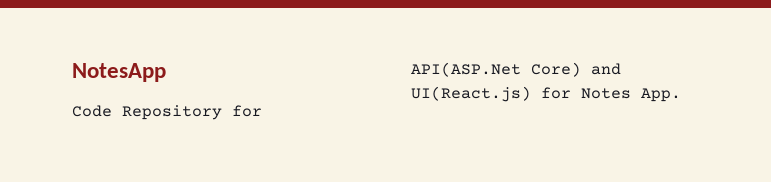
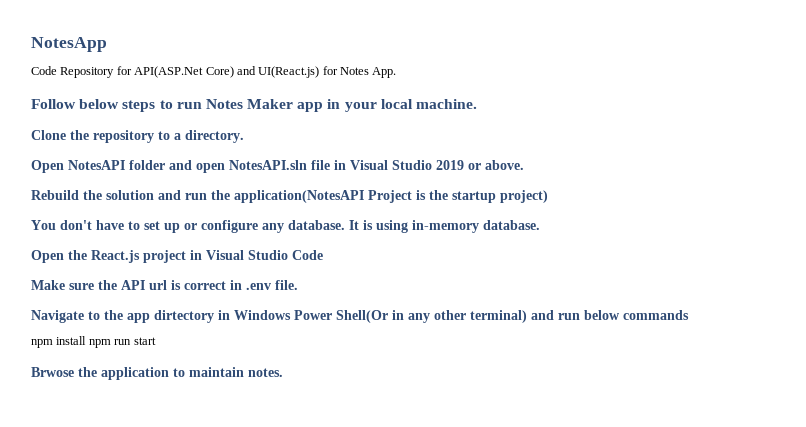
(681, 95) none -> [31,99,478,112] [31,130,244,143] [31,160,524,173] [31,190,548,203] [31,220,540,233] [31,250,323,263] [31,280,298,290] [31,310,689,323] [31,336,156,348] [31,367,283,380] // Follow below steps to run Notes Maker app in your local machine. // Clone the repository to a directory. // Open NotesAPI folder and open NotesAPI.sln file in Visual Studio 2019 or above. // Rebuild the solution and run the application(NotesAPI Project is the startup project) // You don't have to set up or configure any database. It is using in-memory database. // Open the React.js project in Visual Studio Code // Make sure the API url is correct in .env file. // Navigate to the app dirtectory in Windows Power Shell(Or in any other terminal) and run below commands // npm install npm run start // Brwose the application to maintain notes.

